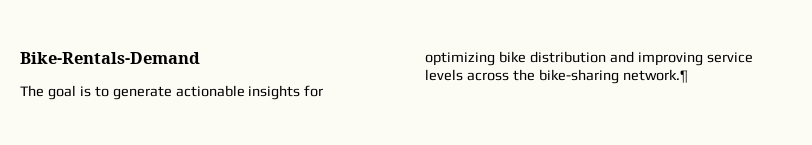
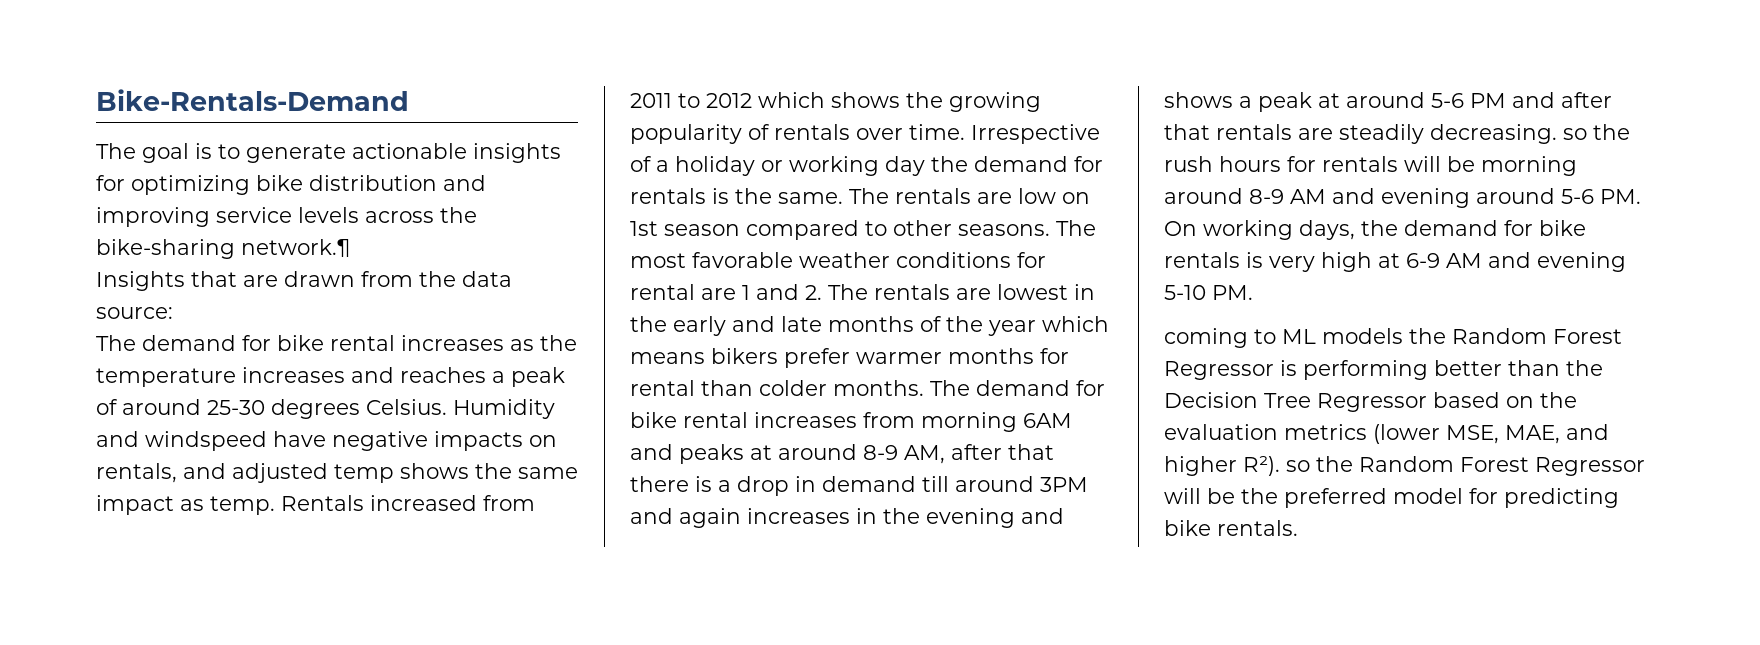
(688, 76) none -> [96,271,512,291] [96,307,173,319] [96,335,577,351] [96,367,565,387] [96,399,555,419] [96,431,557,451] [96,463,578,483] [96,495,535,515] [630,92,1041,112] [630,124,1100,144] [630,156,1103,176] [630,188,1090,204] [630,220,1096,240] [630,252,1046,268] [630,284,1095,300] [630,316,1109,336] [630,348,1069,368] [630,380,1105,396] [630,412,1072,432] [630,444,1054,464] [630,476,1088,496] [630,508,1064,528] [1164,92,1612,112] [1164,124,1630,144] [1164,156,1577,176] [1164,188,1641,208] [1164,220,1586,240] [1164,252,1626,272] [1164,285,1253,300] [1164,328,1622,348] [1164,360,1603,380] [1164,392,1577,412] [1164,424,1609,444] [1164,456,1645,476] [1164,488,1619,508] [1164,520,1298,536] // Insights that are drawn from the data source: // The demand for bike rental increases as the temperature increases and reaches a peak of around 25-30 degrees Celsius. Humidity and windspeed have negative impacts on rentals, and adjusted temp shows the same impact as temp. Rentals increased from 2011 to 2012 which shows the growing popularity of rentals over time. Irrespective of a holiday or working day the demand for rentals is the same. The rentals are low on 1st season compared to other seasons. The most favorable weather conditions for rental are 1 and 2. The rentals are lowest in the early and late months of the year which means bikers prefer warmer months for rental than colder months. The demand for bike rental increases from morning 6AM and peaks at around 8-9 AM, after that there is a drop in demand till around 3PM and again increases in the evening and shows a peak at around 5-6 PM and after that rentals are steadily decreasing. so the rush hours for rentals will be morning around 8-9 AM and evening around 5-6 PM. On working days, the demand for bike rentals is very high at 6-9 AM and evening 5-10 PM. // coming to ML models the Random Forest Regressor is performing better than the Decision Tree Regressor based on the evaluation metrics (lower MSE, MAE, and higher R²). so the Random Forest Regressor will be the preferred model for predicting bike rentals.

